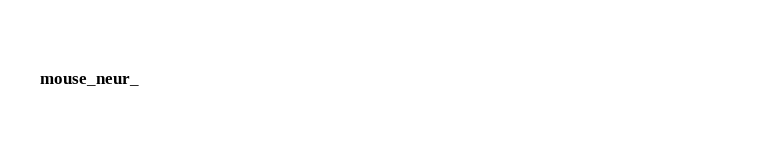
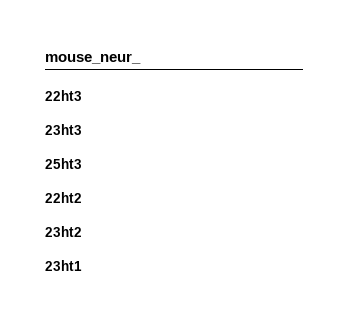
(139, 81) none -> [45,90,82,101] [45,124,82,135] [45,158,82,169] [45,192,82,203] [45,226,82,237] [45,260,82,271] // 22ht3 // 23ht3 // 25ht3 // 22ht2 // 23ht2 // 23ht1

